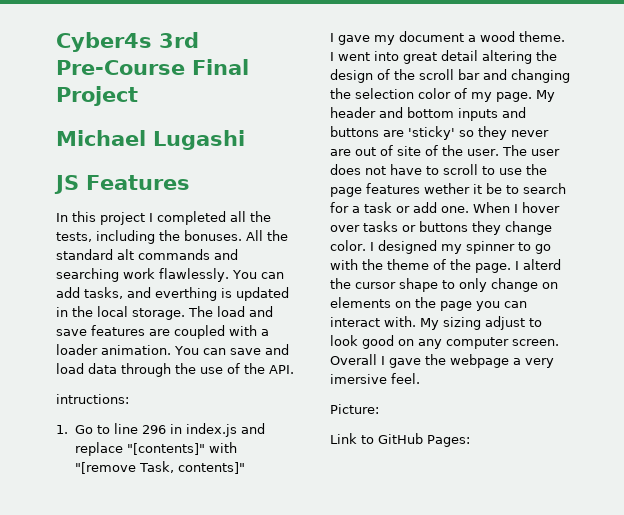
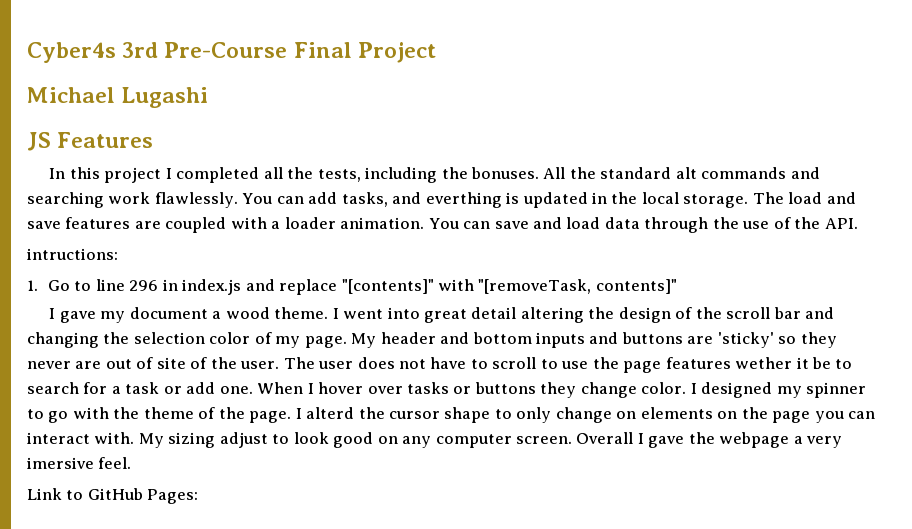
[74,461,175,474] "[remove Task, -> [478,279,592,294] "[removeTask,
[330,404,379,414] // Picture: -> (132, 463) none

